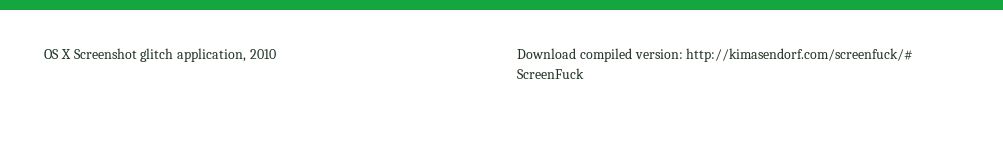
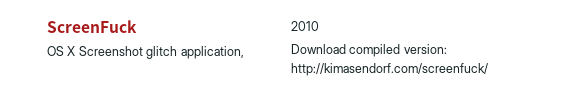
(44, 54) none -> [47,20,137,33] ScreenFuck //
[686,48,914,62] [517,68,584,79] http://kimasendorf.com/screenfuck/# ScreenFuck -> [291,63,488,76] http://kimasendorf.com/screenfuck/

